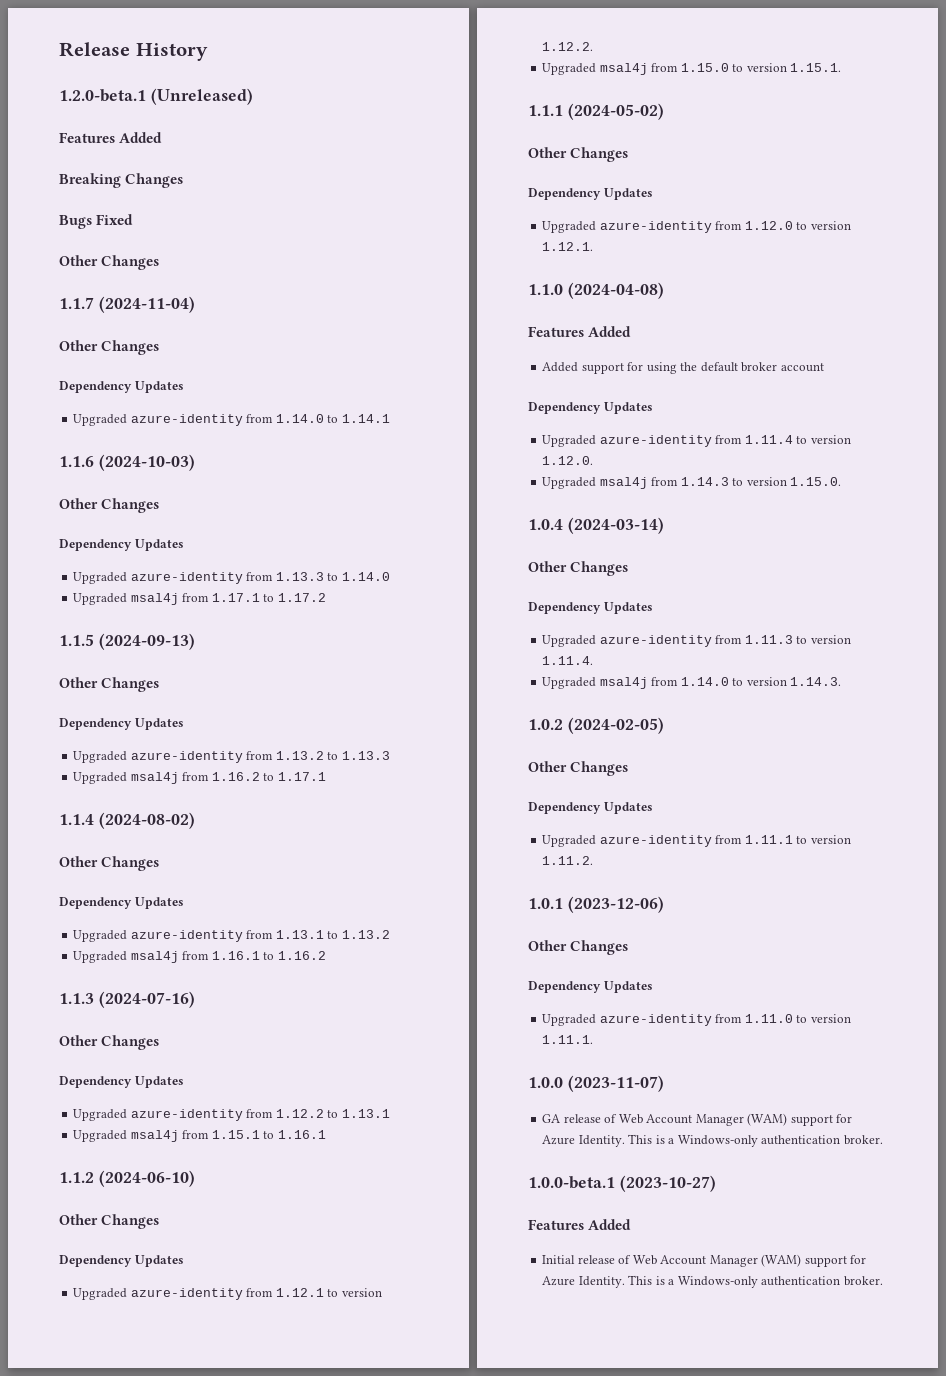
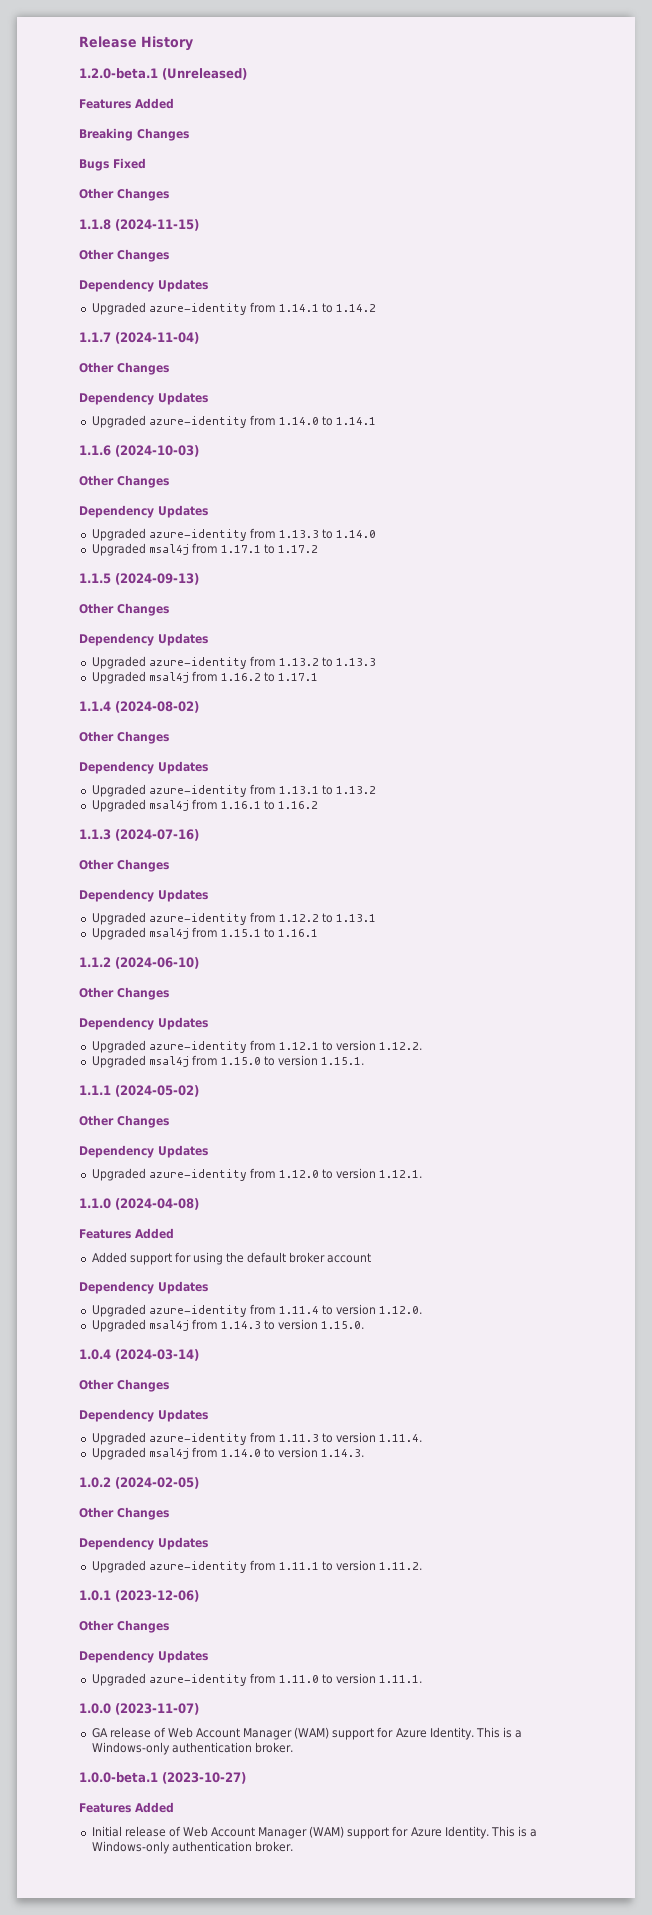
(160, 262) none -> [79,219,199,231] [79,249,169,262] [79,279,208,292] [91,302,377,315] // 1.1.8 (2024-11-15) // Other Changes // Dependency Updates // Upgraded azure-identity from 1.14.1 to 1.14.2

